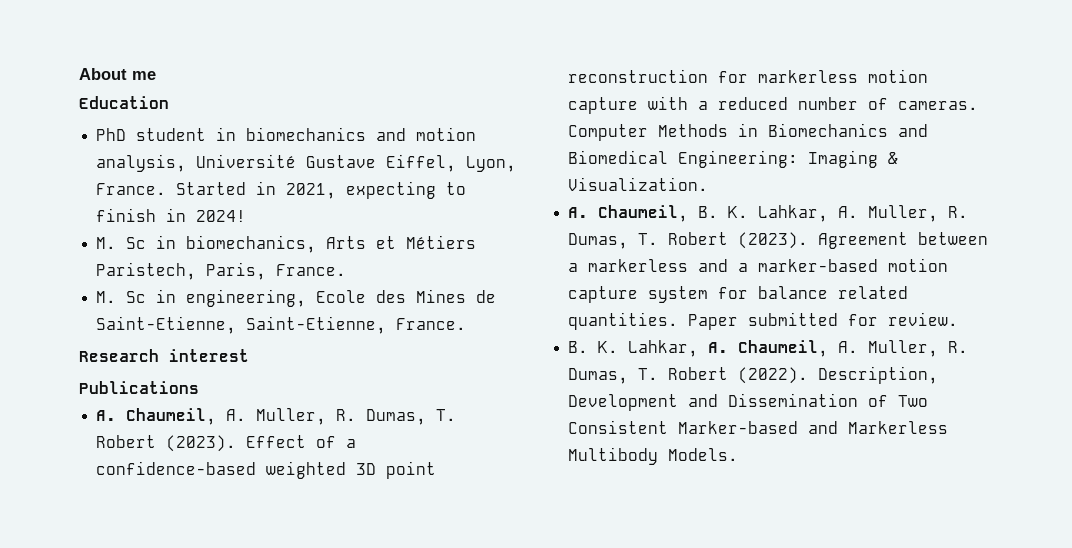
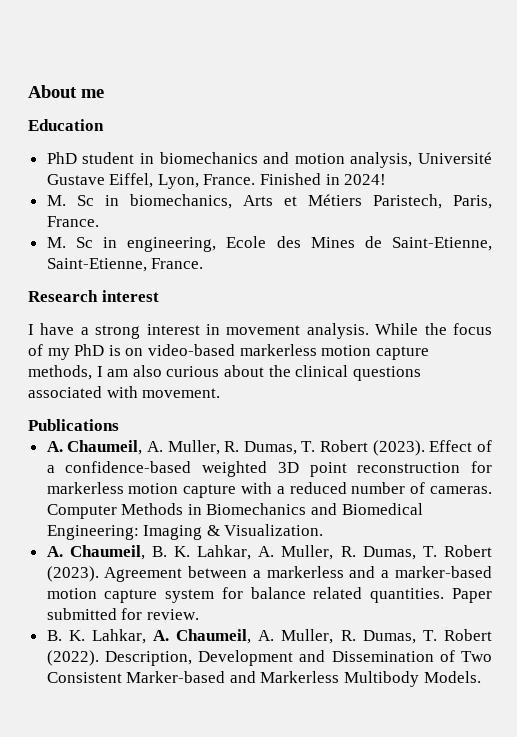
[176,181,467,199] [96,208,157,222] Started in 2021, expecting to finish -> [260,173,322,185] Finished
(249, 355) none -> [28,323,492,339] [28,344,429,360] [28,365,421,381] [28,386,221,398] // I have a strong interest in movement analysis. While the focus of my PhD is on video-based markerless motion capture methods, I am also curious about the clinical questions associated with movement.

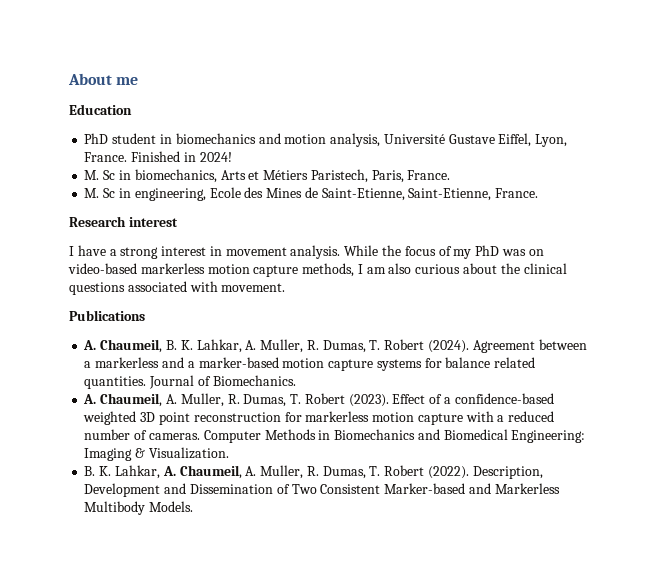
[108,345,121,356] is -> [501,249,526,256] was
(119, 425) none -> [83,339,587,353] [84,357,536,371] [84,375,296,389] // A. Chaumeil, B. K. Lahkar, A. Muller, R. Dumas, T. Robert (2024). Agreement between a markerless and a marker-based motion capture systems for balance related quantities. Journal of Biomechanics.
[46,545,492,560] [46,566,493,582] [46,587,493,603] [46,608,199,620] // A. Chaumeil, B. K. Lahkar, A. Muller, R. Dumas, T. Robert (2023). Agreement between a markerless and a marker-based motion capture system for balance related quantities. Paper submitted for review. -> (229, 453) none

